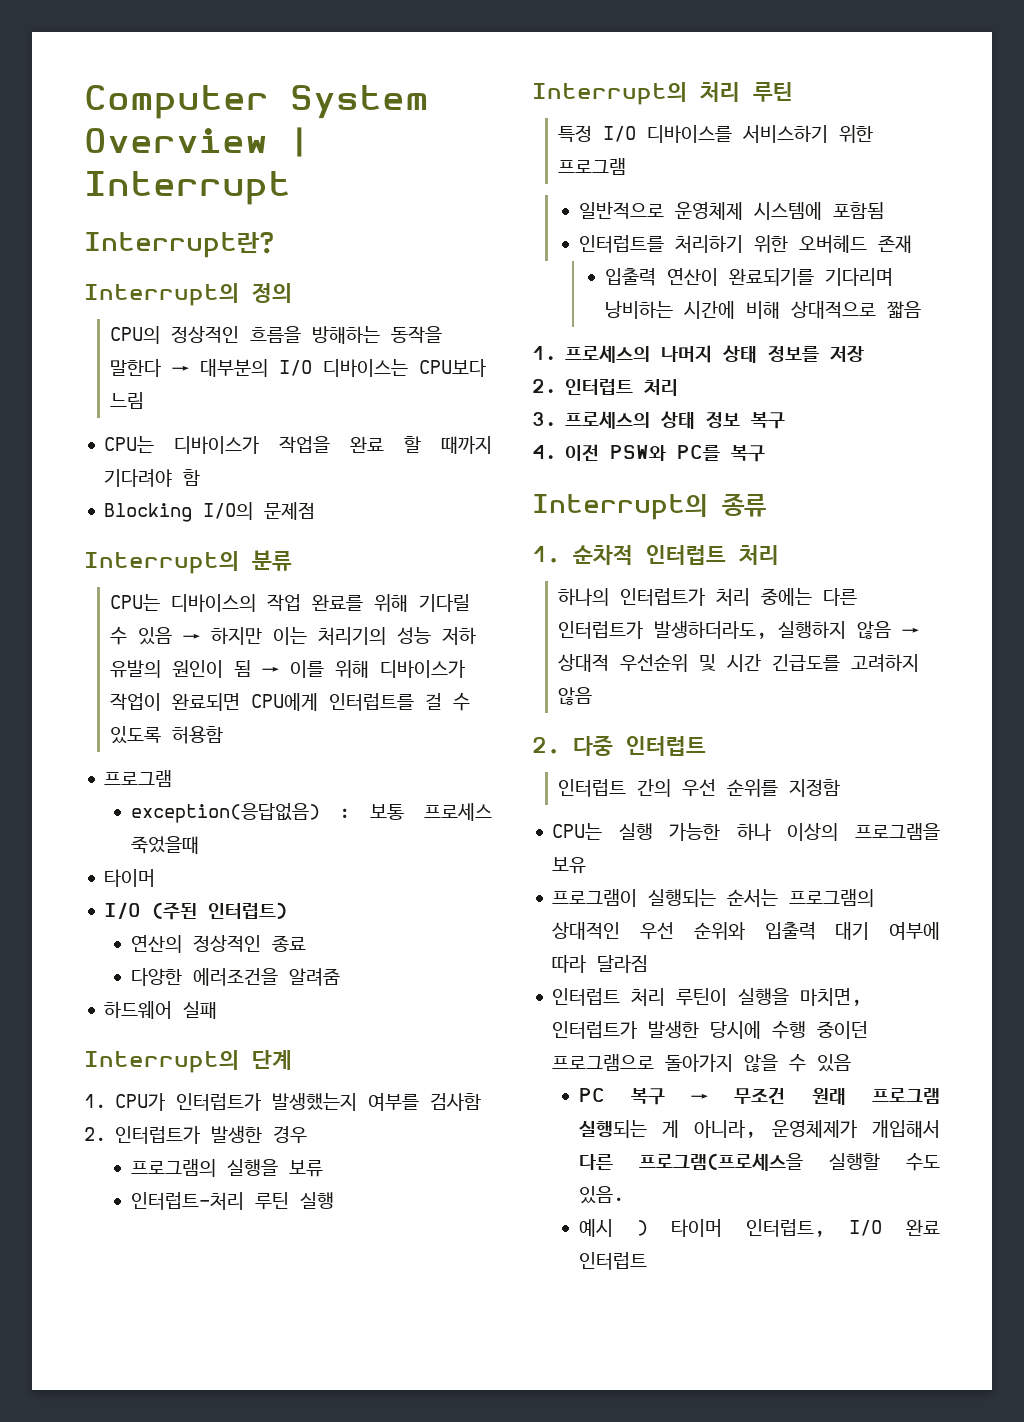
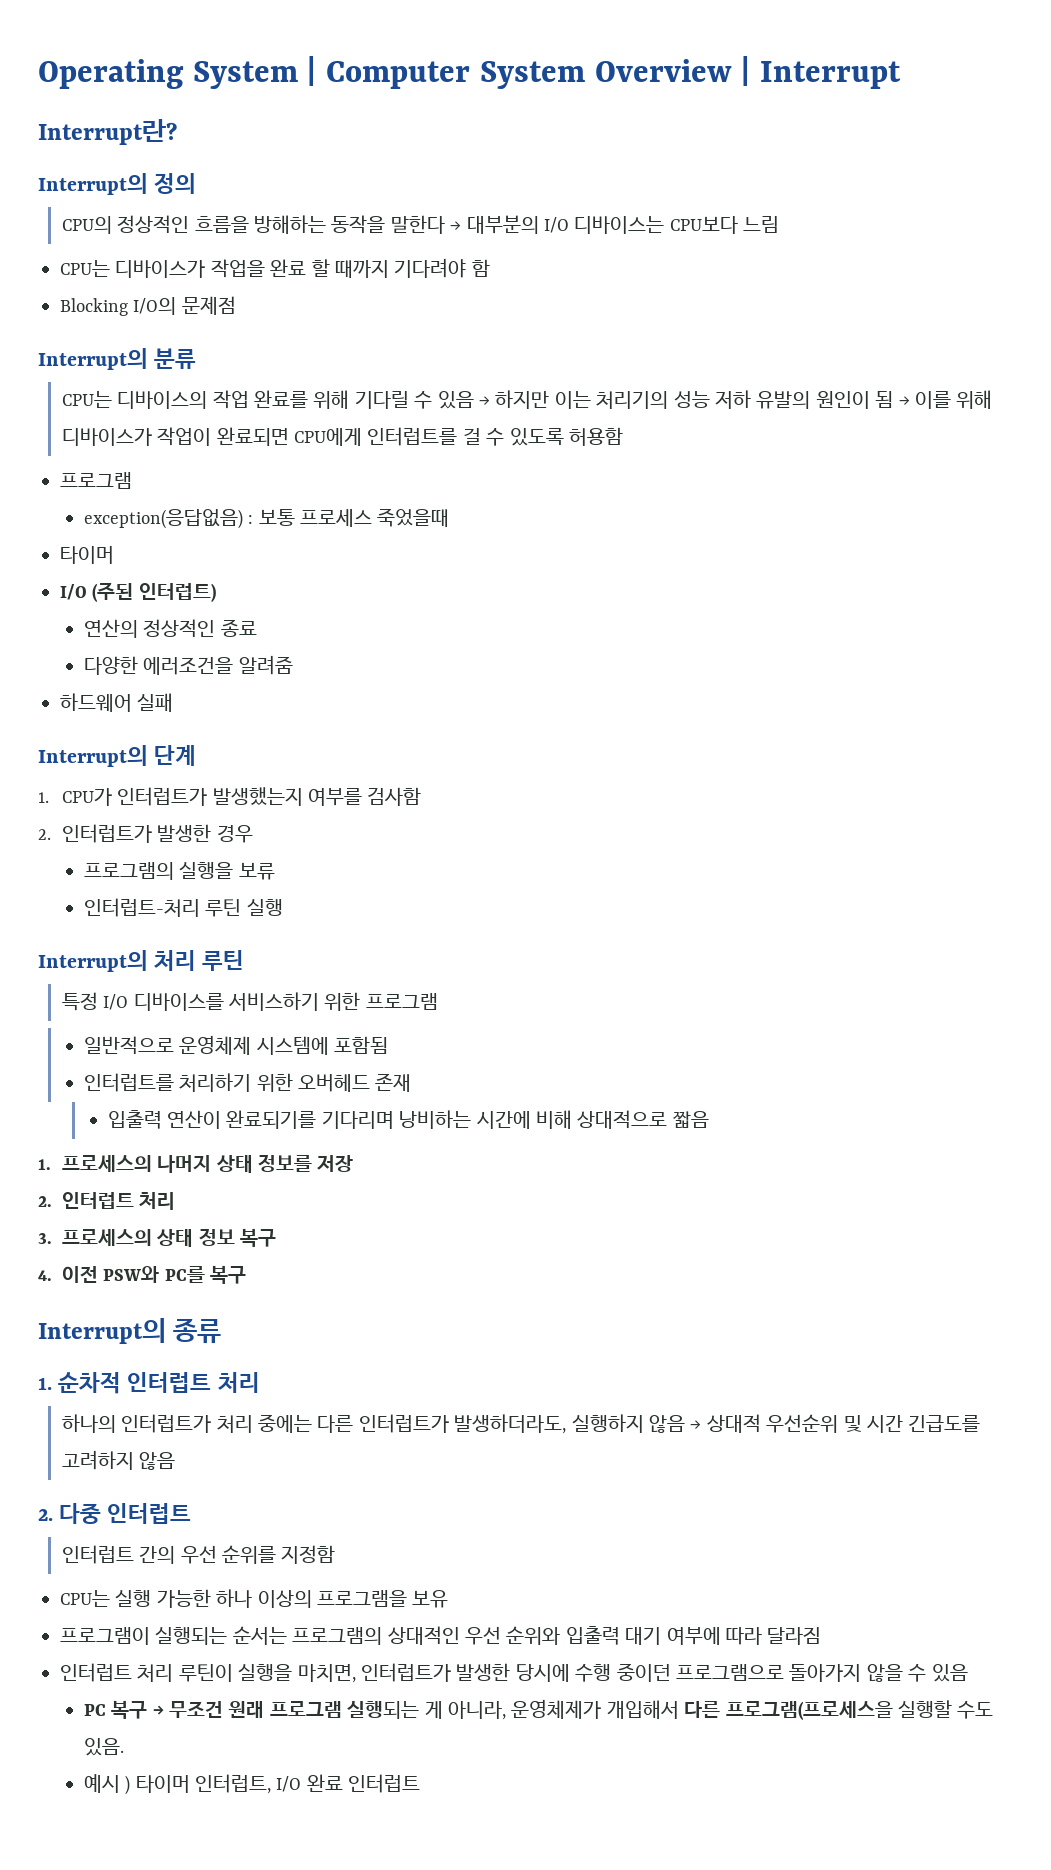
(84, 102) none -> [38,56,317,89] Operating System |

